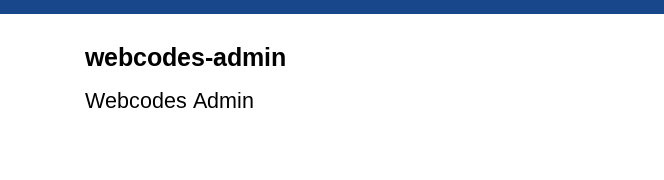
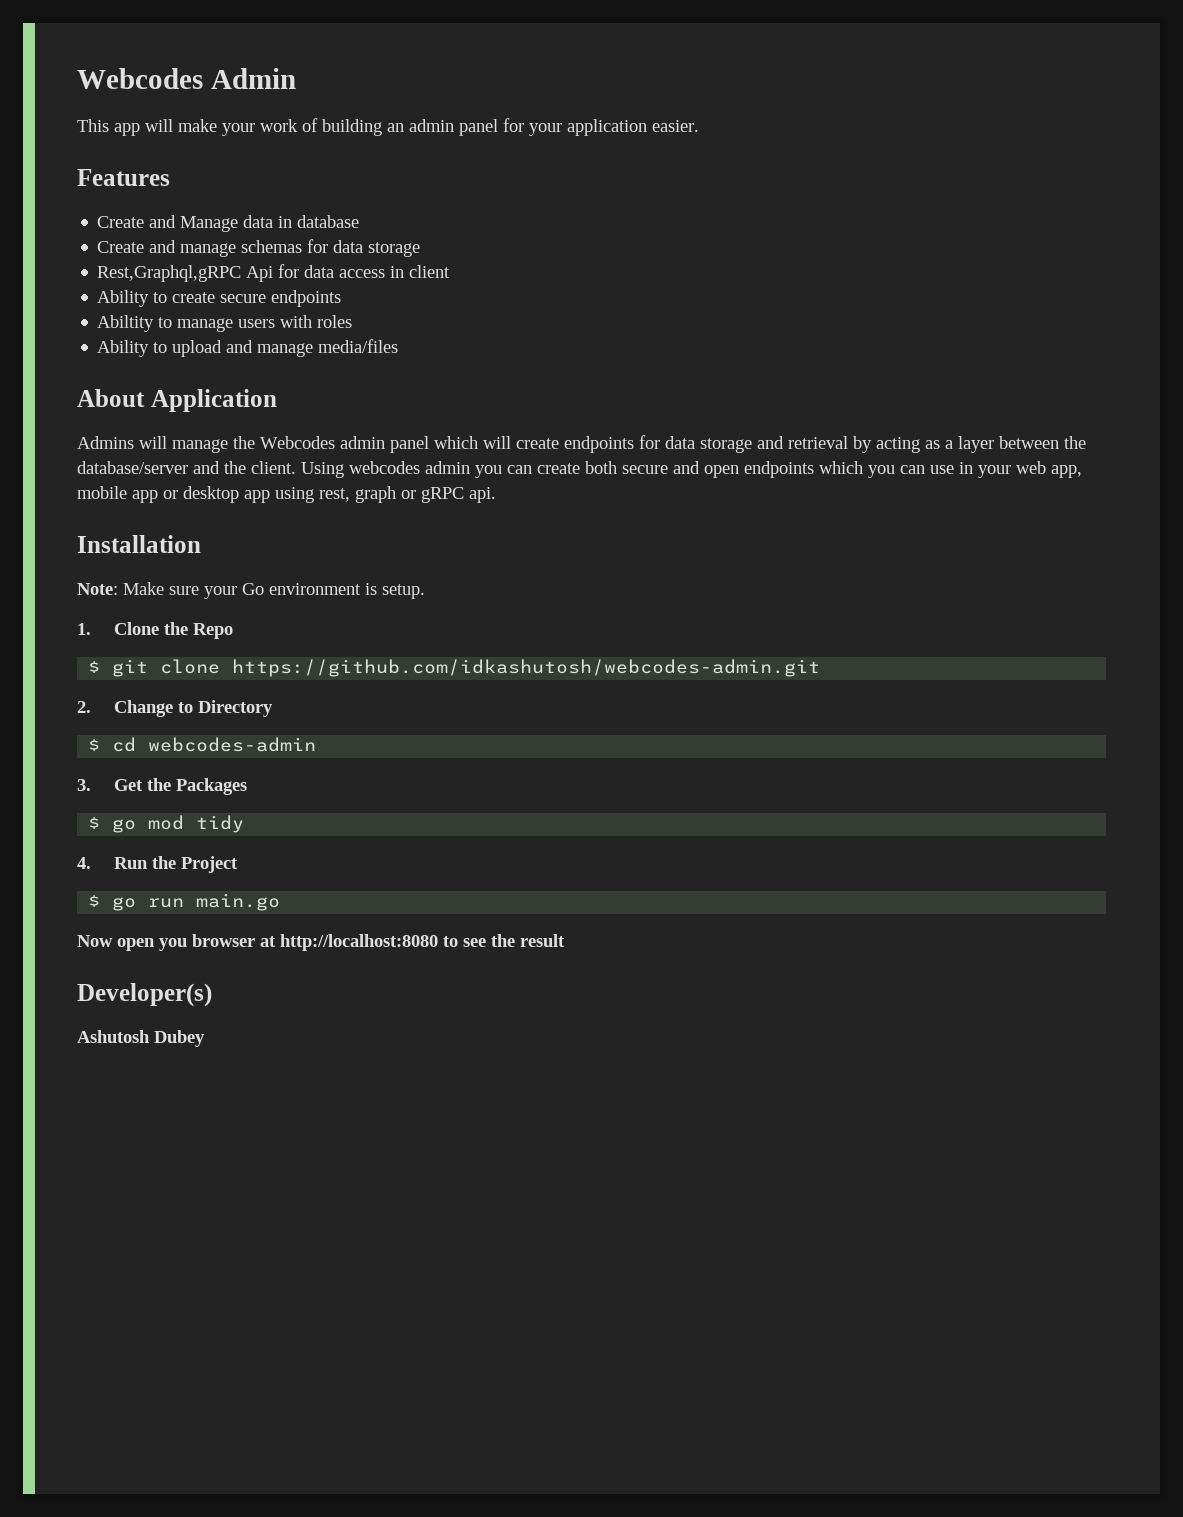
[84,47,286,66] [85,92,254,108] webcodes-admin // Webcodes Admin -> [77,68,296,89] [77,118,699,136] [77,169,170,186] [97,215,360,232] [97,239,421,257] [97,264,451,282] [97,290,342,307] [97,315,353,332] [97,339,399,357] [77,389,277,412] [77,435,1086,453] [77,461,1082,478] [77,486,496,503] [77,535,201,553] [77,582,425,599] [77,622,233,639] [88,659,821,677] [77,700,273,717] [88,737,317,752] [77,778,247,795] [88,815,245,833] [77,856,238,873] [88,893,281,911] [77,934,565,951] [77,983,212,1007] [77,1030,205,1047] Webcodes Admin // This app will make your work of building an admin panel for your application easier. // Features // Create and Manage data in database // Create and manage schemas for data storage // Rest,Graphql,gRPC Api for data access in client // Ability to create secure endpoints // Abiltity to manage users with roles // Ability to upload and manage media/files // About Application // Admins will manage the Webcodes admin panel which will create endpoints for data storage and retrieval by acting as a layer between the database/server and the client. Using webcodes admin you can create both secure and open endpoints which you can use in your web app, mobile app or desktop app using rest, graph or gRPC api. // Installation // Note: Make sure your Go environment is setup. // 1. Clone the Repo // $ git clone https://github.com/idkashutosh/webcodes-admin.git // 2. Change to Directory // $ cd webcodes-admin // 3. Get the Packages // $ go mod tidy // 4. Run the Project // $ go run main.go // Now open you browser at http://localhost:8080 to see the result // Developer(s) // Ashutosh Dubey

